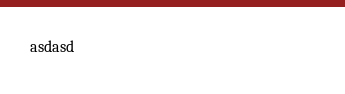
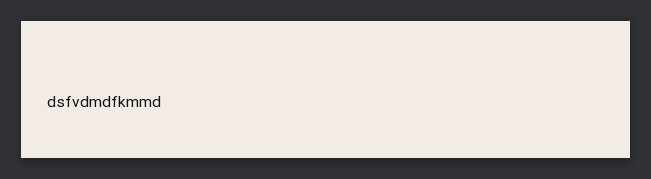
[30,40,74,52] asdasd -> [47,96,161,107] dsfvdmdfkmmd

